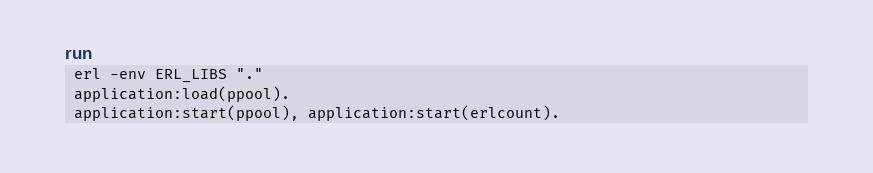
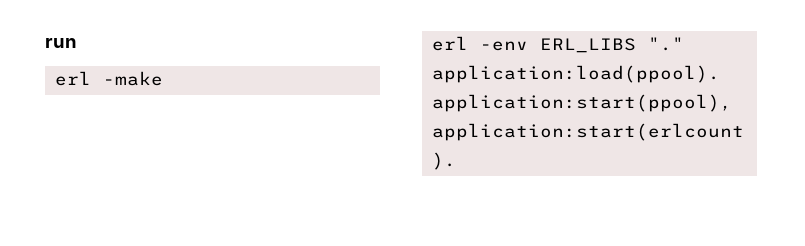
(92, 54) none -> [54,71,163,86] // erl -make

